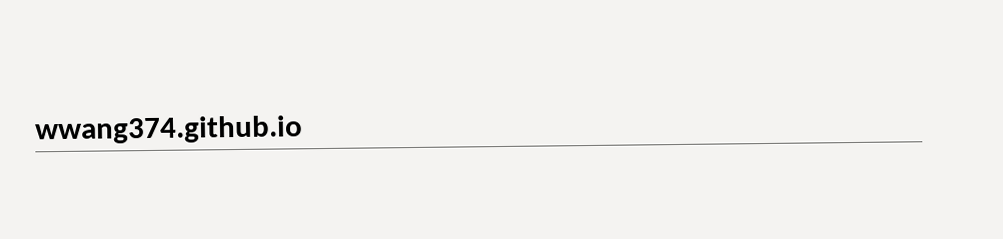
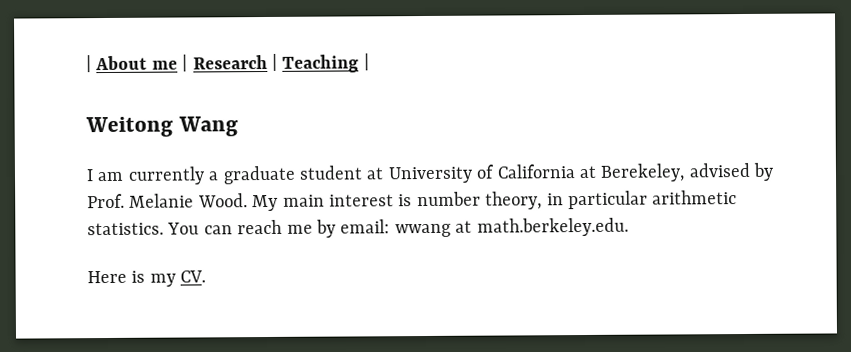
[34,115,303,145] wwang374.github.io -> [86,53,370,73] [85,116,238,138] [86,162,775,185] [87,190,738,212] [87,217,629,238] [87,270,207,287] | About me | Research | Teaching | // Weitong Wang // I am currently a graduate student at University of California at Berekeley, advised by Prof. Melanie Wood. My main interest is number theory, in particular arithmetic statistics. You can reach me by email: wwang at math.berkeley.edu. // Here is my CV.

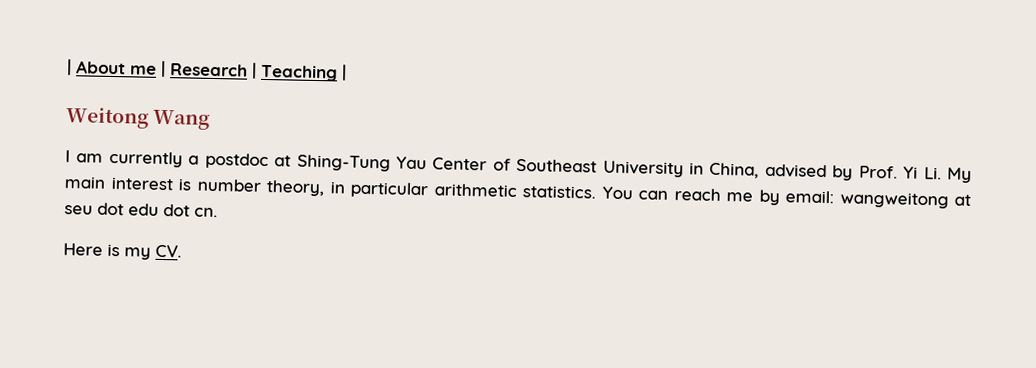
[222,163,686,185] graduate student at University of California at Berekeley, -> [204,152,760,179] postdoc at Shing-Tung Yau Center of Southeast University in China,
[129,193,248,208] Melanie Wood. -> [903,166,942,180] Yi Li.
[394,217,629,238] wwang at math.berkeley.edu. -> [839,191,971,209] [64,202,218,218] wangweitong at seu dot edu dot cn.

